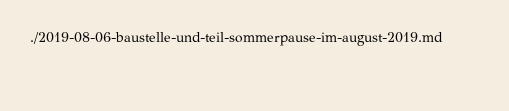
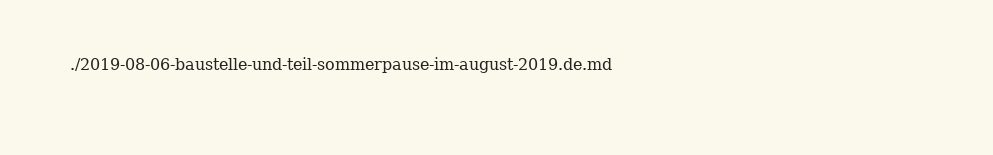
[30,32,443,46] ./2019-08-06-baustelle-und-teil-sommerpause-im-august-2019.md -> [70,57,612,73] ./2019-08-06-baustelle-und-teil-sommerpause-im-august-2019.de.md

